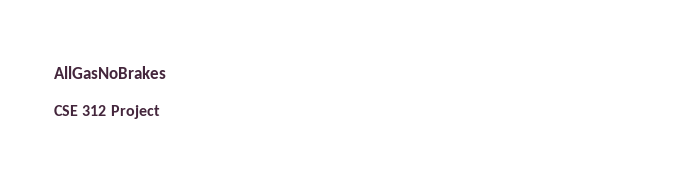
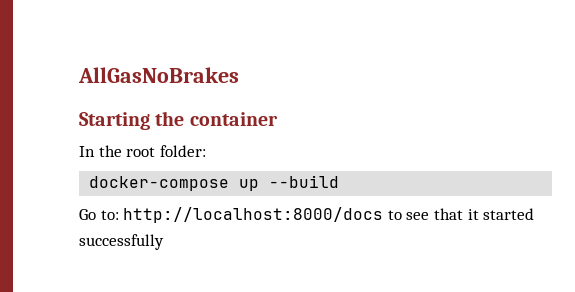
[54,105,160,119] CSE 312 Project -> [79,111,278,130] [79,145,206,157] [89,175,340,191] [79,207,535,223] [79,234,164,250] Starting the container // In the root folder: // docker-compose up --build // Go to: http://localhost:8000/docs to see that it started successfully

